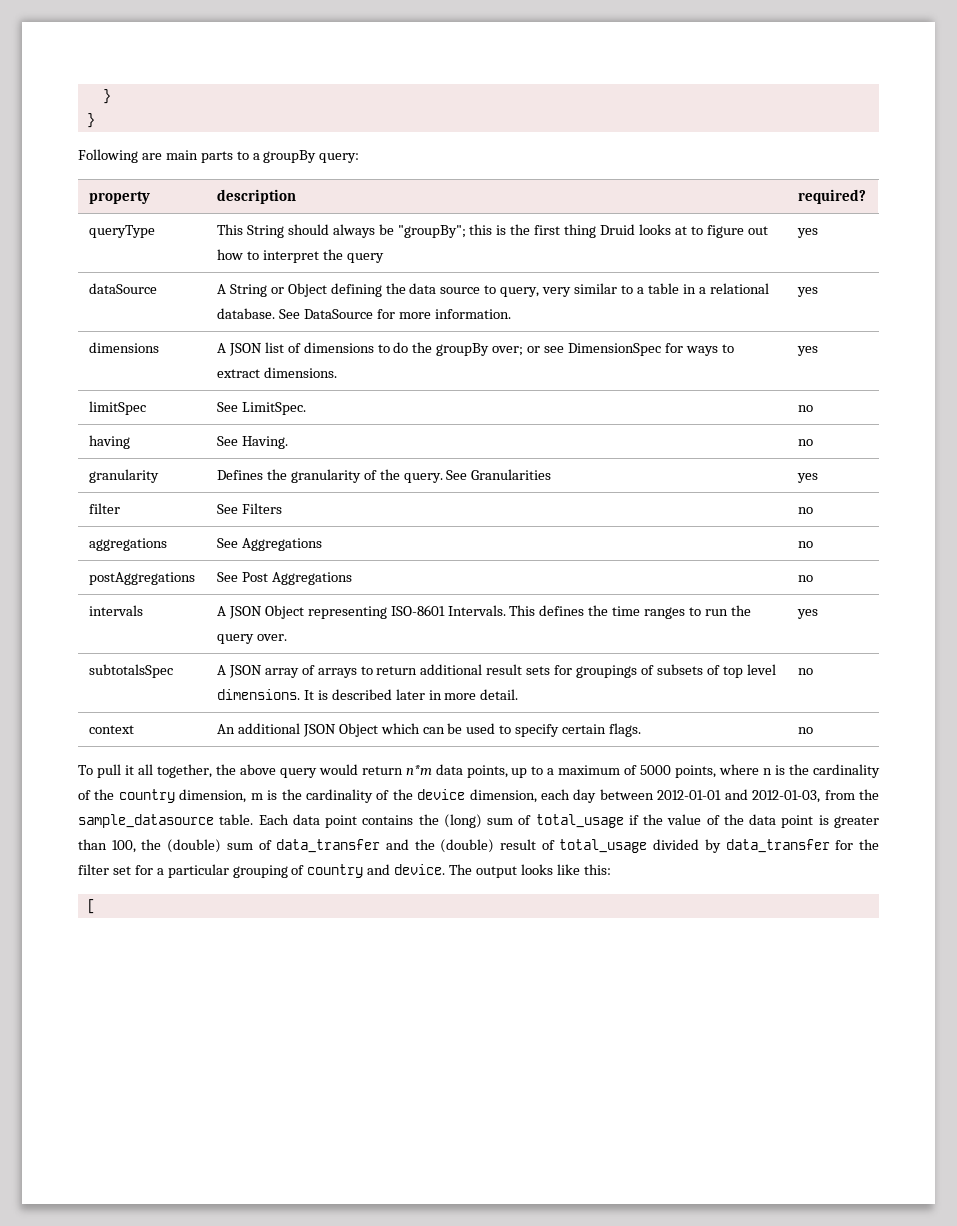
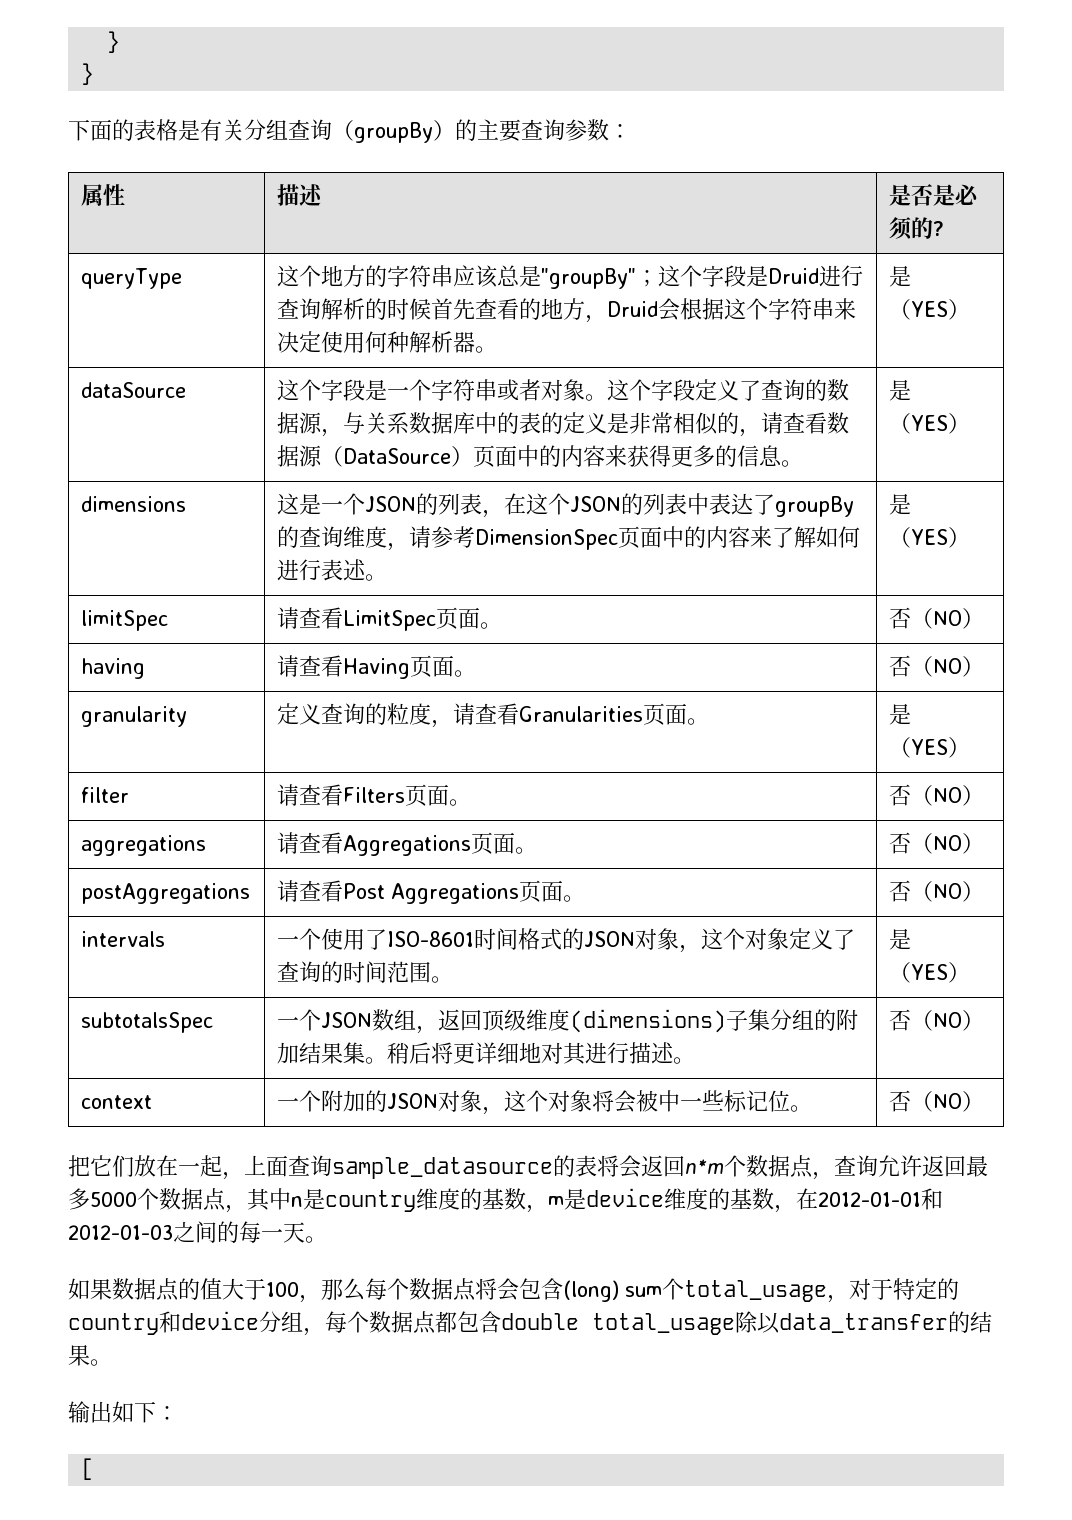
[78,149,360,163] [88,191,150,204] [216,189,296,204] [797,189,866,204] [88,225,155,238] [216,224,768,238] [216,249,384,263] [796,228,818,238] [88,283,157,294] [216,283,769,297] [216,308,511,319] [796,287,818,297] [88,342,159,353] [216,342,734,356] [216,367,337,378] [796,346,818,356] [88,401,146,415] [216,402,306,415] [797,405,813,412] [88,435,130,449] [216,436,288,449] [797,439,813,446] [88,469,159,483] [216,469,552,483] [796,473,818,483] Following are main parts to a groupBy query: // property | description | required? // queryType | This String should always be "groupBy"; this is the first thing Druid looks at to figure out how to interpret the query | yes // dataSource | A String or Object defining the data source to query, very similar to a table in a relational database. See DataSource for more information. | yes // dimensions | A JSON list of dimensions to do the groupBy over; or see DimensionSpec for ways to extract dimensions. | yes // limitSpec | See LimitSpec. | no // having | See Having. | no // granularity | Defines the granularity of the query. See Granularities | yes -> [68,119,631,143] [81,184,126,206] [277,184,324,206] [889,184,980,206] [889,217,945,240] [81,268,183,289] [277,265,864,289] [277,298,857,323] [277,331,498,353] [889,265,912,287] [889,299,971,320] [81,382,187,398] [277,379,850,401] [277,412,850,437] [277,445,804,467] [889,379,912,401] [889,413,971,434] [81,496,187,512] [277,493,855,518] [277,526,861,551] [277,559,388,581] [889,493,912,515] [889,527,971,548] [81,610,169,631] [277,607,503,631] [889,607,985,629] [81,658,146,679] [277,655,477,679] [889,655,985,677] [81,706,188,727] [277,703,710,728] [889,703,912,725] [889,737,971,758] 下面的表格是有关分组查询（groupBy）的主要查询参数： // 属性 | 描述 | 是否是必须的? // queryType | 这个地方的字符串应该总是"groupBy"；这个字段是Druid进行查询解析的时候首先查看的地方，Druid会根据这个字符串来决定使用何种解析器。 | 是（YES） // dataSource | 这个字段是一个字符串或者对象。这个字段定义了查询的数据源，与关系数据库中的表的定义是非常相似的，请查看数据源（DataSource）页面中的内容来获得更多的信息。 | 是（YES） // dimensions | 这是一个JSON的列表，在这个JSON的列表中表达了groupBy的查询维度，请参考DimensionSpec页面中的内容来了解如何进行表述。 | 是（YES） // limitSpec | 请查看LimitSpec页面。 | 否（NO） // having | 请查看Having页面。 | 否（NO） // granularity | 定义查询的粒度，请查看Granularities页面。 | 是（YES）
[216,504,238,514] See -> [277,784,344,806] 请查看
[797,507,813,514] | no -> [405,784,472,806] [889,784,985,806] 页面。 | 否（NO）
[216,538,322,551] [797,541,813,548] See Aggregations | no -> [277,832,538,856] [889,832,985,854] 请查看Aggregations页面。 | 否（NO）
[216,572,238,582] See -> [277,880,344,902] 请查看
[797,575,813,582] [88,605,143,616] [216,605,751,619] [216,634,287,644] [796,609,818,619] [88,664,173,678] [216,664,776,678] [216,689,519,700] [797,668,813,675] [88,725,134,734] [216,723,642,737] [797,727,813,734] [78,764,881,778] [78,789,880,803] [78,814,880,828] [78,839,879,853] [78,864,611,878] | no // intervals | A JSON Object representing ISO-8601 Intervals. This defines the time ranges to run the query over. | yes // subtotalsSpec | A JSON array of arrays to return additional result sets for groupings of subsets of top level dimensions. It is described later in more detail. | no // context | An additional JSON Object which can be used to specify certain flags. | no // To pull it all together, the above query would return n*m data points, up to a maximum of 5000 points, where n is the cardinality of the country dimension, m is the cardinality of the device dimension, each day between 2012-01-01 and 2012-01-03, from the sample_datasource table. Each data point contains the (long) sum of total_usage if the value of the data point is greater than 100, the (double) sum of data_transfer and the (double) result of total_usage divided by data_transfer for the filter set for a particular grouping of country and device. The output looks like this: -> [519,880,586,902] [889,880,985,902] [81,931,166,947] [277,928,856,953] [277,961,454,983] [889,928,912,950] [889,962,971,983] [81,1012,214,1033] [277,1009,859,1034] [277,1042,696,1065] [889,1009,985,1031] [81,1095,153,1109] [277,1090,813,1115] [889,1090,985,1112] [68,1155,988,1180] [68,1188,943,1213] [68,1221,327,1243] [68,1278,959,1303] [68,1311,992,1336] [68,1345,112,1366] [68,1401,178,1423] 页面。 | 否（NO） // intervals | 一个使用了ISO-8601时间格式的JSON对象，这个对象定义了查询的时间范围。 | 是（YES） // subtotalsSpec | 一个JSON数组，返回顶级维度(dimensions)子集分组的附加结果集。稍后将更详细地对其进行描述。 | 否（NO） // context | 一个附加的JSON对象，这个对象将会被中一些标记位。 | 否（NO） // 把它们放在一起，上面查询sample_datasource的表将会返回n*m个数据点，查询允许返回最多5000个数据点，其中n是country维度的基数，m是device维度的基数，在2012-01-01和2012-01-03之间的每一天。 // 如果数据点的值大于100，那么每个数据点将会包含(long) sum个total_usage，对于特定的country和device分组，每个数据点都包含double total_usage除以data_transfer的结果。 // 输出如下：

